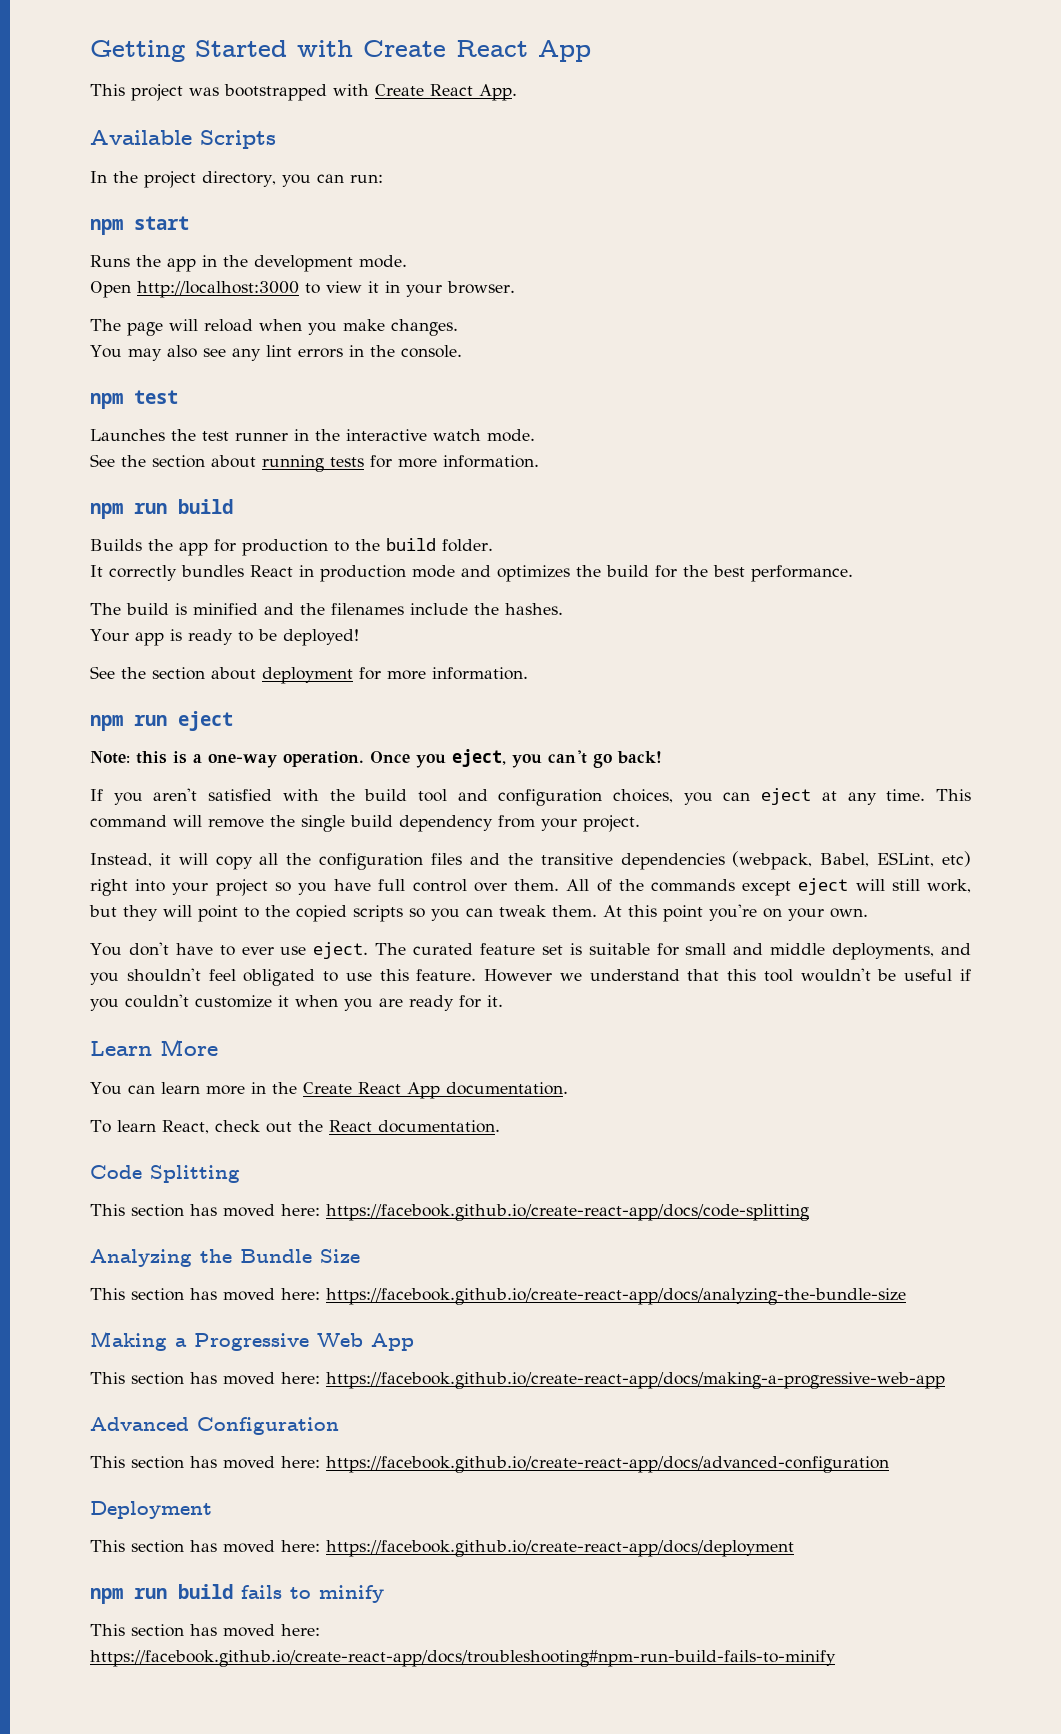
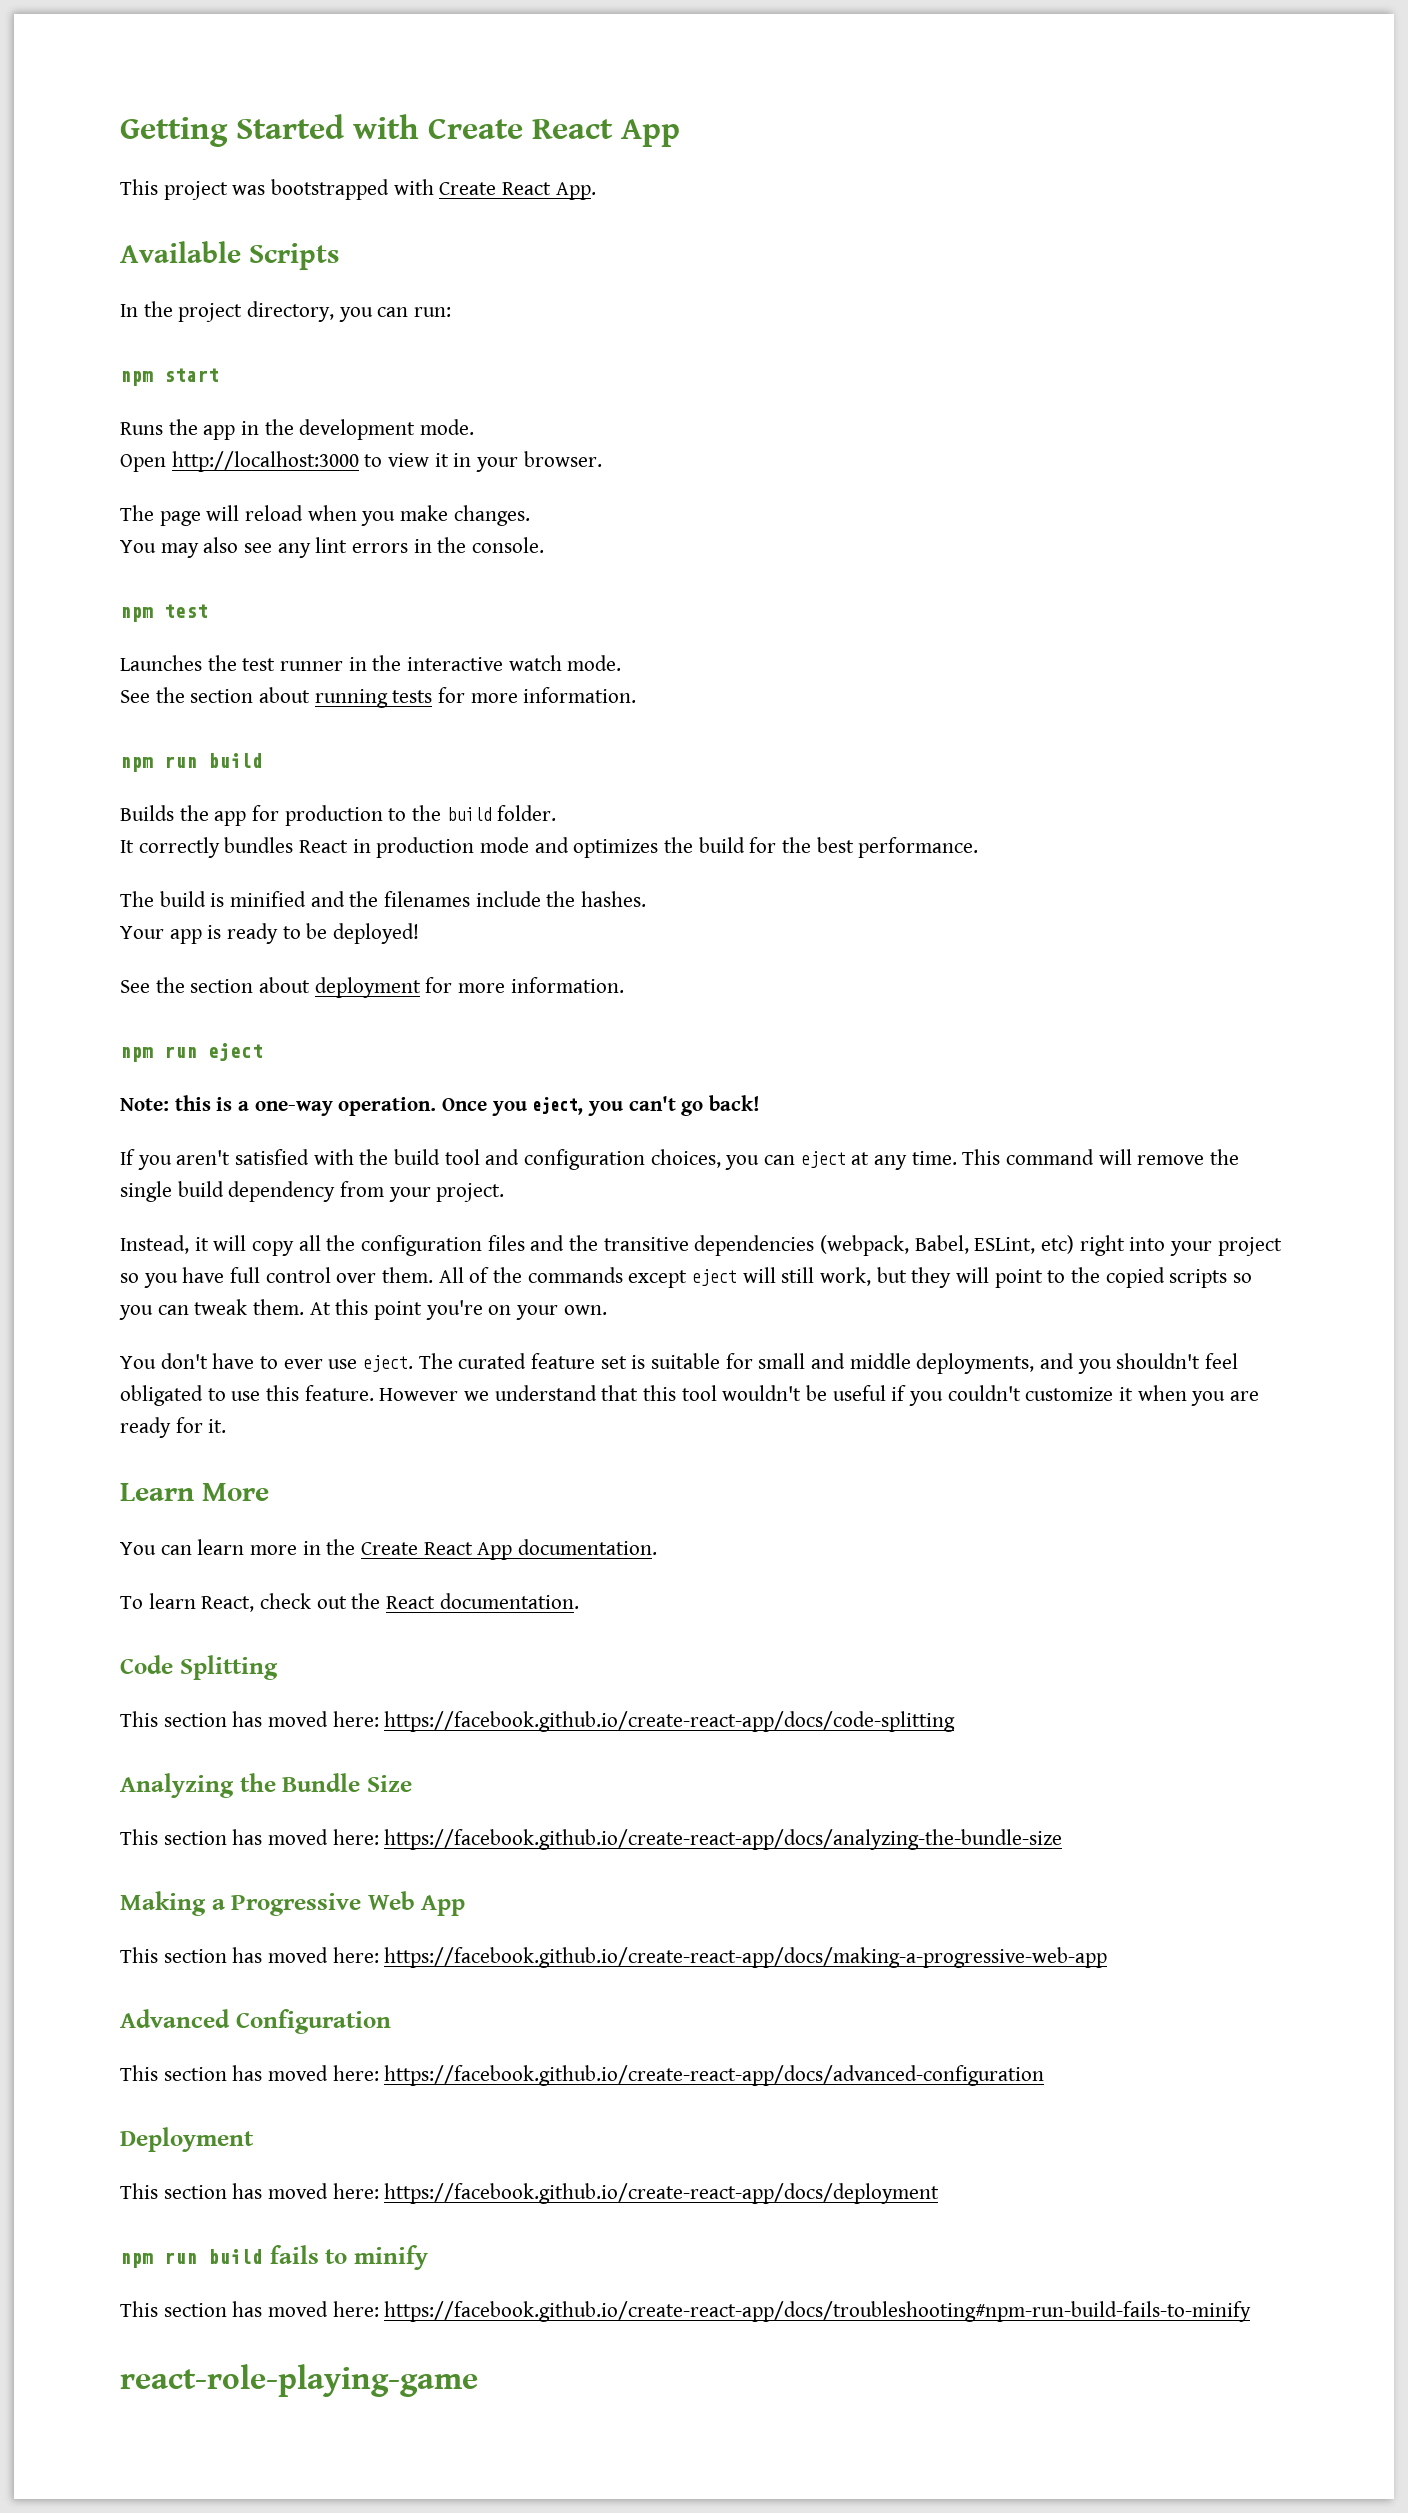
(836, 1658) none -> [120,2364,478,2397] // react-role-playing-game

